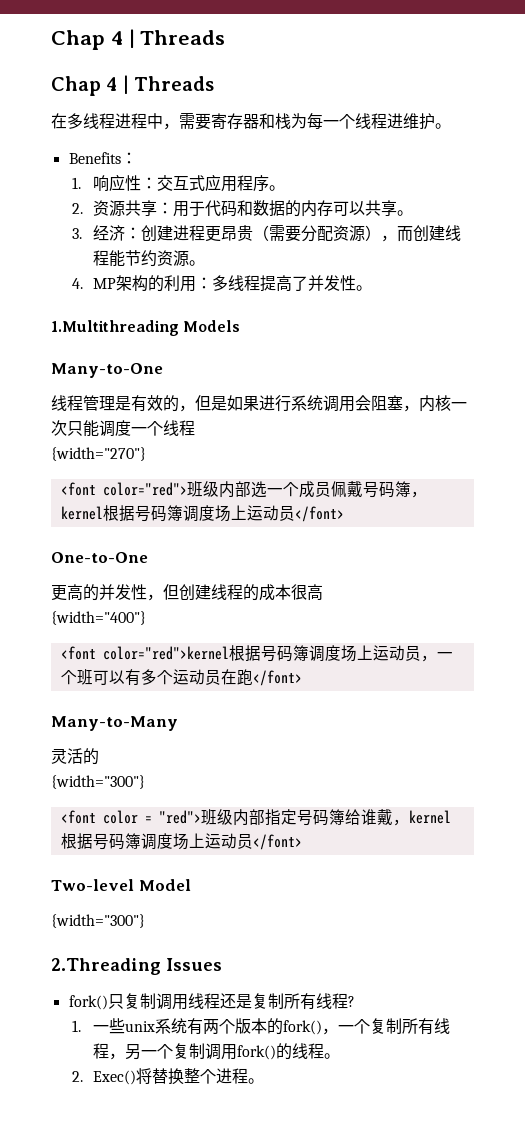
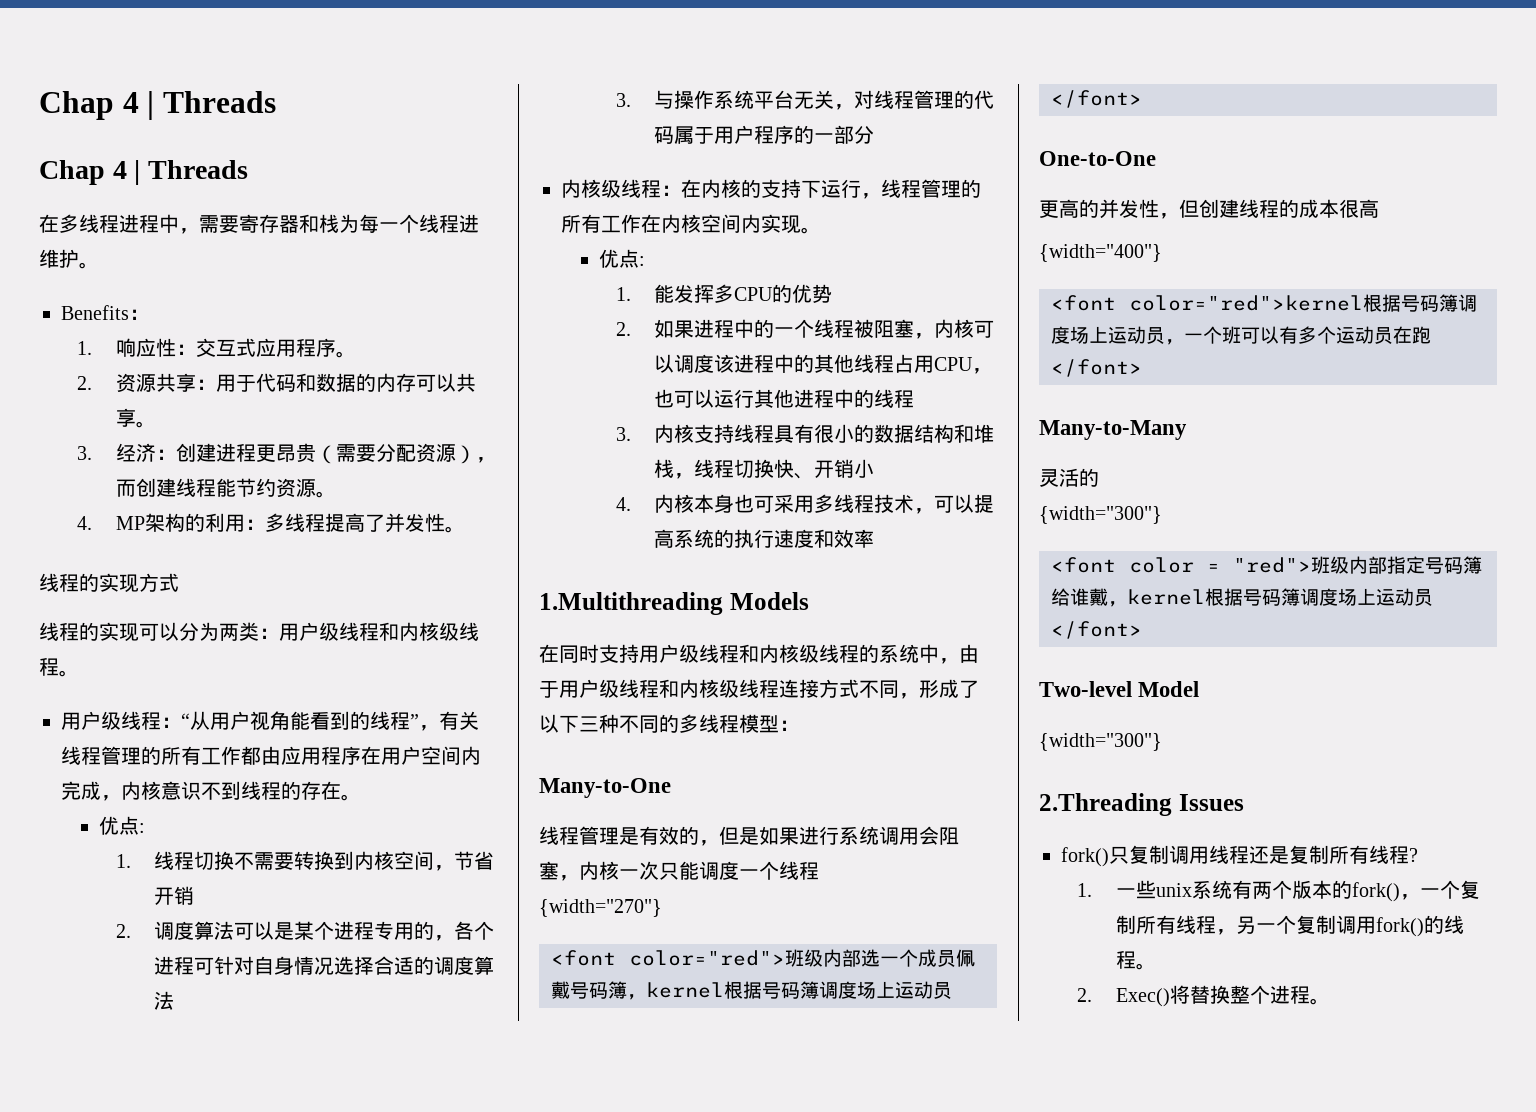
[51,320,241,336] 1.Multithreading Models -> [39,573,179,593] [39,622,479,642] [39,657,79,677] [61,711,479,731] [61,746,481,765] [61,781,361,801] [99,816,146,835] [115,851,495,871] [154,886,195,905] [115,921,495,941] [154,956,495,975] [154,991,175,1010] [615,90,995,110] [654,125,875,144] [561,179,981,199] [561,214,821,234] [599,249,646,268] [615,284,833,303] [615,319,995,339] [654,354,993,374] [654,389,915,408] [615,424,995,443] [654,459,875,479] [615,494,995,514] [654,529,875,548] [539,592,809,615] [539,644,979,664] [539,679,979,699] [539,714,799,733] 线程的实现方式 // 线程的实现可以分为两类：用户级线程和内核级线程。 // 用户级线程：“从用户视角能看到的线程”，有关线程管理的所有工作都由应用程序在用户空间内完成，内核意识不到线程的存在。 // 优点: // 1.线程切换不需要转换到内核空间，节省开销 // 2.调度算法可以是某个进程专用的，各个进程可针对自身情况选择合适的调度算法 // 3.与操作系统平台无关，对线程管理的代码属于用户程序的一部分 // 内核级线程：在内核的支持下运行，线程管理的所有工作在内核空间内实现。 // 优点: // 1.能发挥多CPU的优势 // 2.如果进程中的一个线程被阻塞，内核可以调度该进程中的其他线程占用CPU，也可以运行其他进程中的线程 // 3.内核支持线程具有很小的数据结构和堆栈，线程切换快、开销小 // 4.内核本身也可采用多线程技术，可以提高系统的执行速度和效率 // 1.Multithreading Models // 在同时支持用户级线程和内核级线程的系统中，由于用户级线程和内核级线程连接方式不同，形成了以下三种不同的多线程模型：

